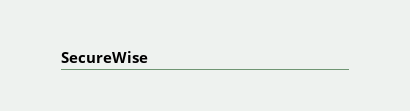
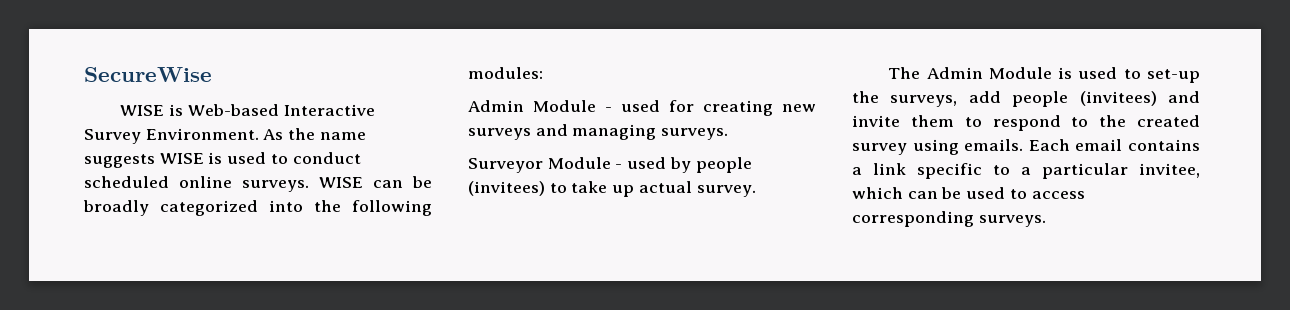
(148, 57) none -> [120,104,375,116] [84,128,366,144] [84,152,361,168] [84,176,432,192] [83,200,432,216] [468,67,543,79] [468,100,816,116] [468,124,729,140] [468,157,752,173] [468,181,756,197] [888,67,1200,83] [852,91,1200,107] [852,115,1200,131] [852,139,1200,155] [852,163,1200,179] [852,187,1085,199] [852,211,1046,227] // WISE is Web-based Interactive Survey Environment. As the name suggests WISE is used to conduct scheduled online surveys. WISE can be broadly categorized into the following modules: // Admin Module - used for creating new surveys and managing surveys. // Surveyor Module - used by people (invitees) to take up actual survey. // The Admin Module is used to set-up the surveys, add people (invitees) and invite them to respond to the created survey using emails. Each email contains a link specific to a particular invitee, which can be used to access corresponding surveys.

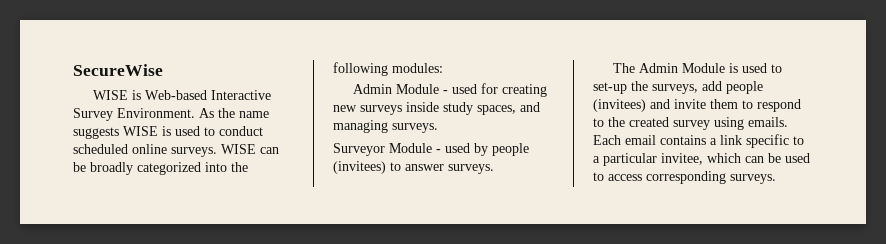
(531, 134) none -> [406,102,516,115] inside study spaces,
[571,181,756,197] take up actual survey. -> [405,164,494,174] answer surveys.

